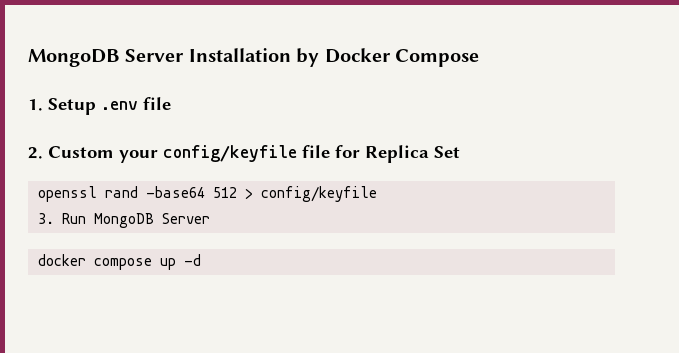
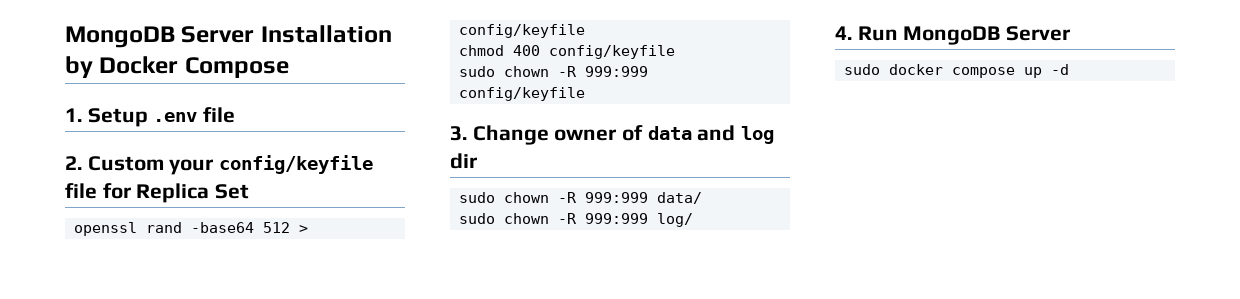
[37,213,54,224] 3. -> [459,45,676,59] [459,66,649,77] [459,87,586,101] [450,125,775,145] [450,153,477,169] [459,192,703,204] [459,213,694,227] [835,26,852,40] chmod 400 config/keyfile // sudo chown -R 999:999 config/keyfile // 3. Change owner of data and log dir // sudo chown -R 999:999 data/ // sudo chown -R 999:999 log/ // 4.
(210, 218) none -> [844,64,881,75] sudo

